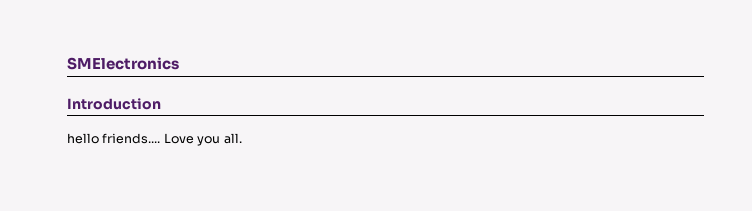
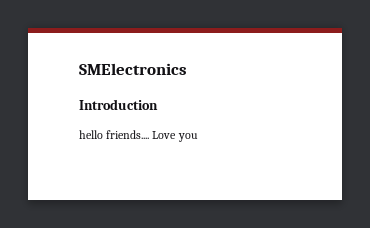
[223,133,242,144] all. -> (198, 137) none

